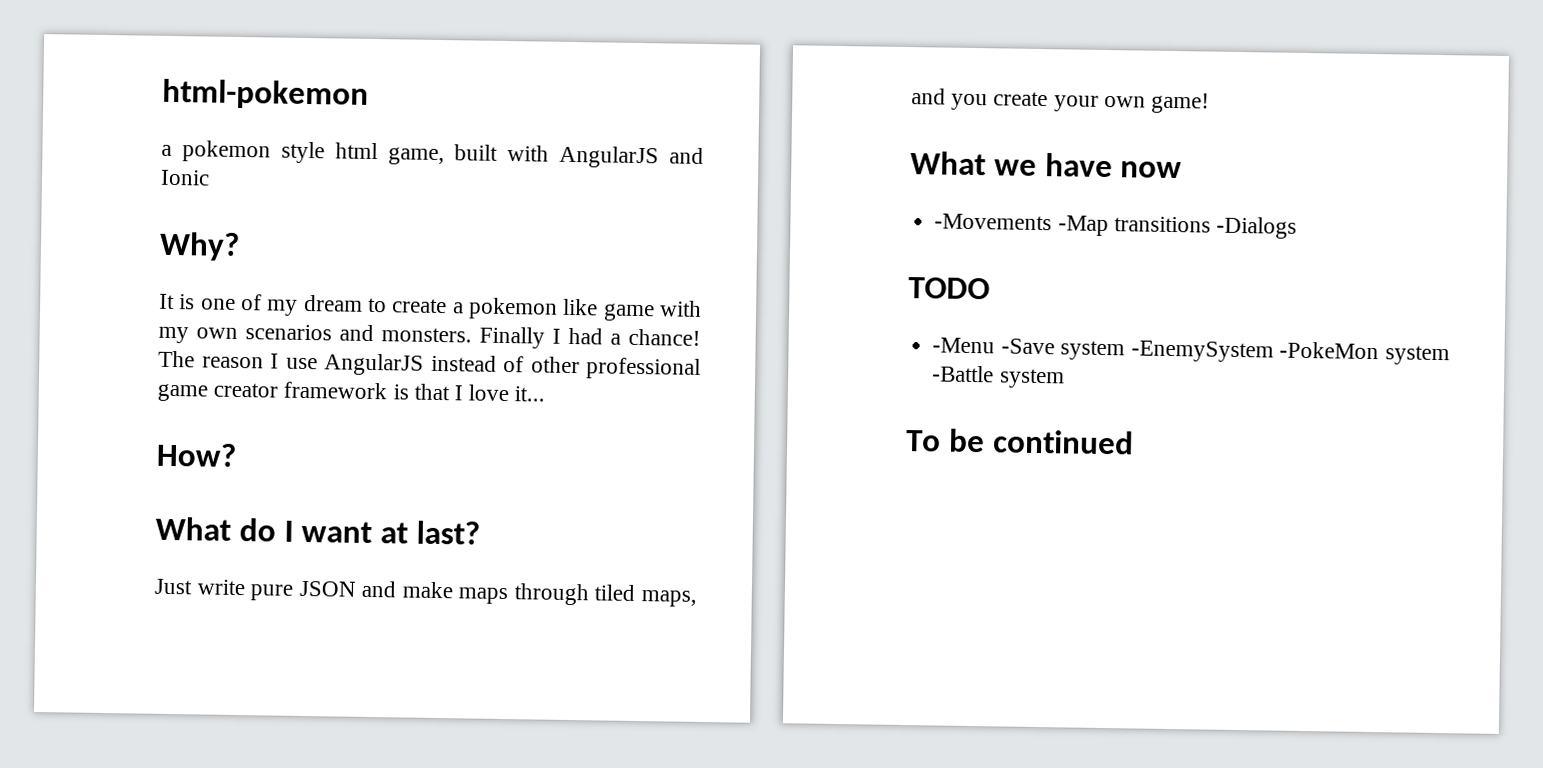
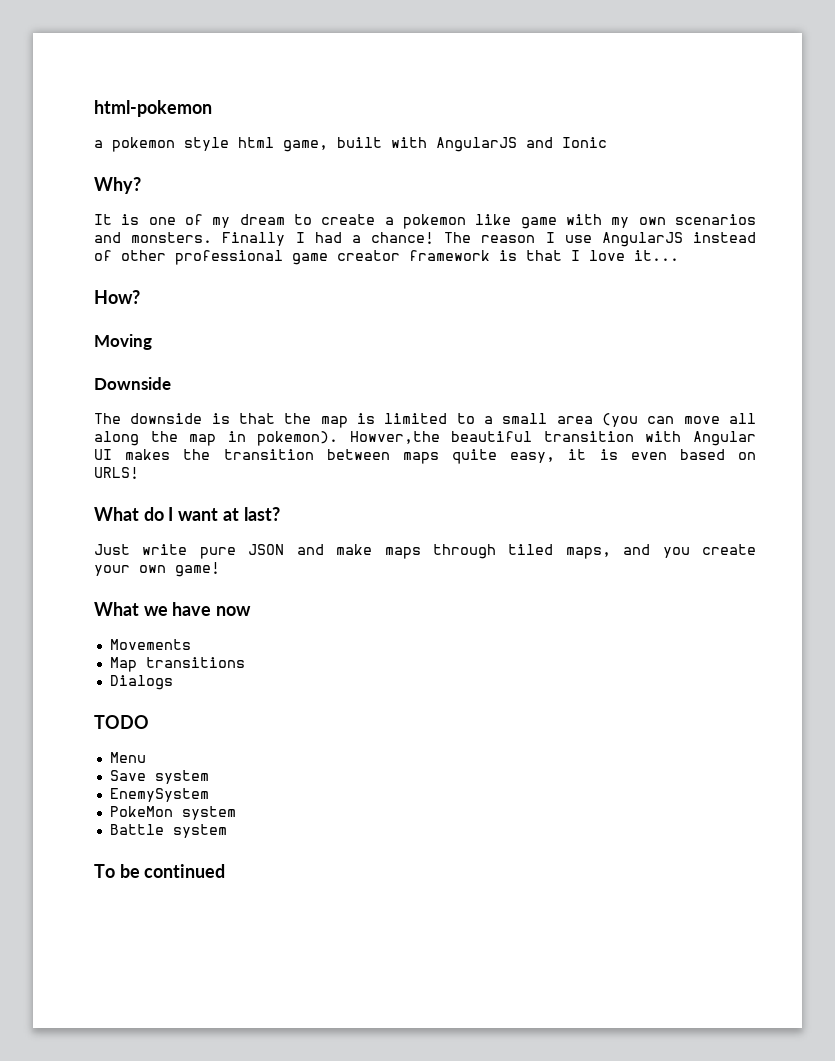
(237, 454) none -> [94,334,152,350] [94,377,171,390] [94,413,757,428] [94,431,756,446] [94,449,756,464] [94,467,139,479] // Moving // Downside // The downside is that the map is limited to a small area (you can move all along the map in pokemon). Howver,the beautiful transition with Angular UI makes the transition between maps quite easy, it is even based on URLS!
[934,213,1109,237] -Movements -Map -> [109,639,191,650] [109,657,137,672] Movements // Map
[1215,216,1297,239] -Dialogs -> [109,675,173,690] // Dialogs
[932,337,1450,366] [932,365,995,383] -Menu -Save system -EnemySystem -PokeMon system -Battle -> [109,752,146,763] [109,770,209,784] [109,788,209,802] [109,806,236,820] [109,824,164,835] Menu // Save system // EnemySystem // PokeMon system // Battle

